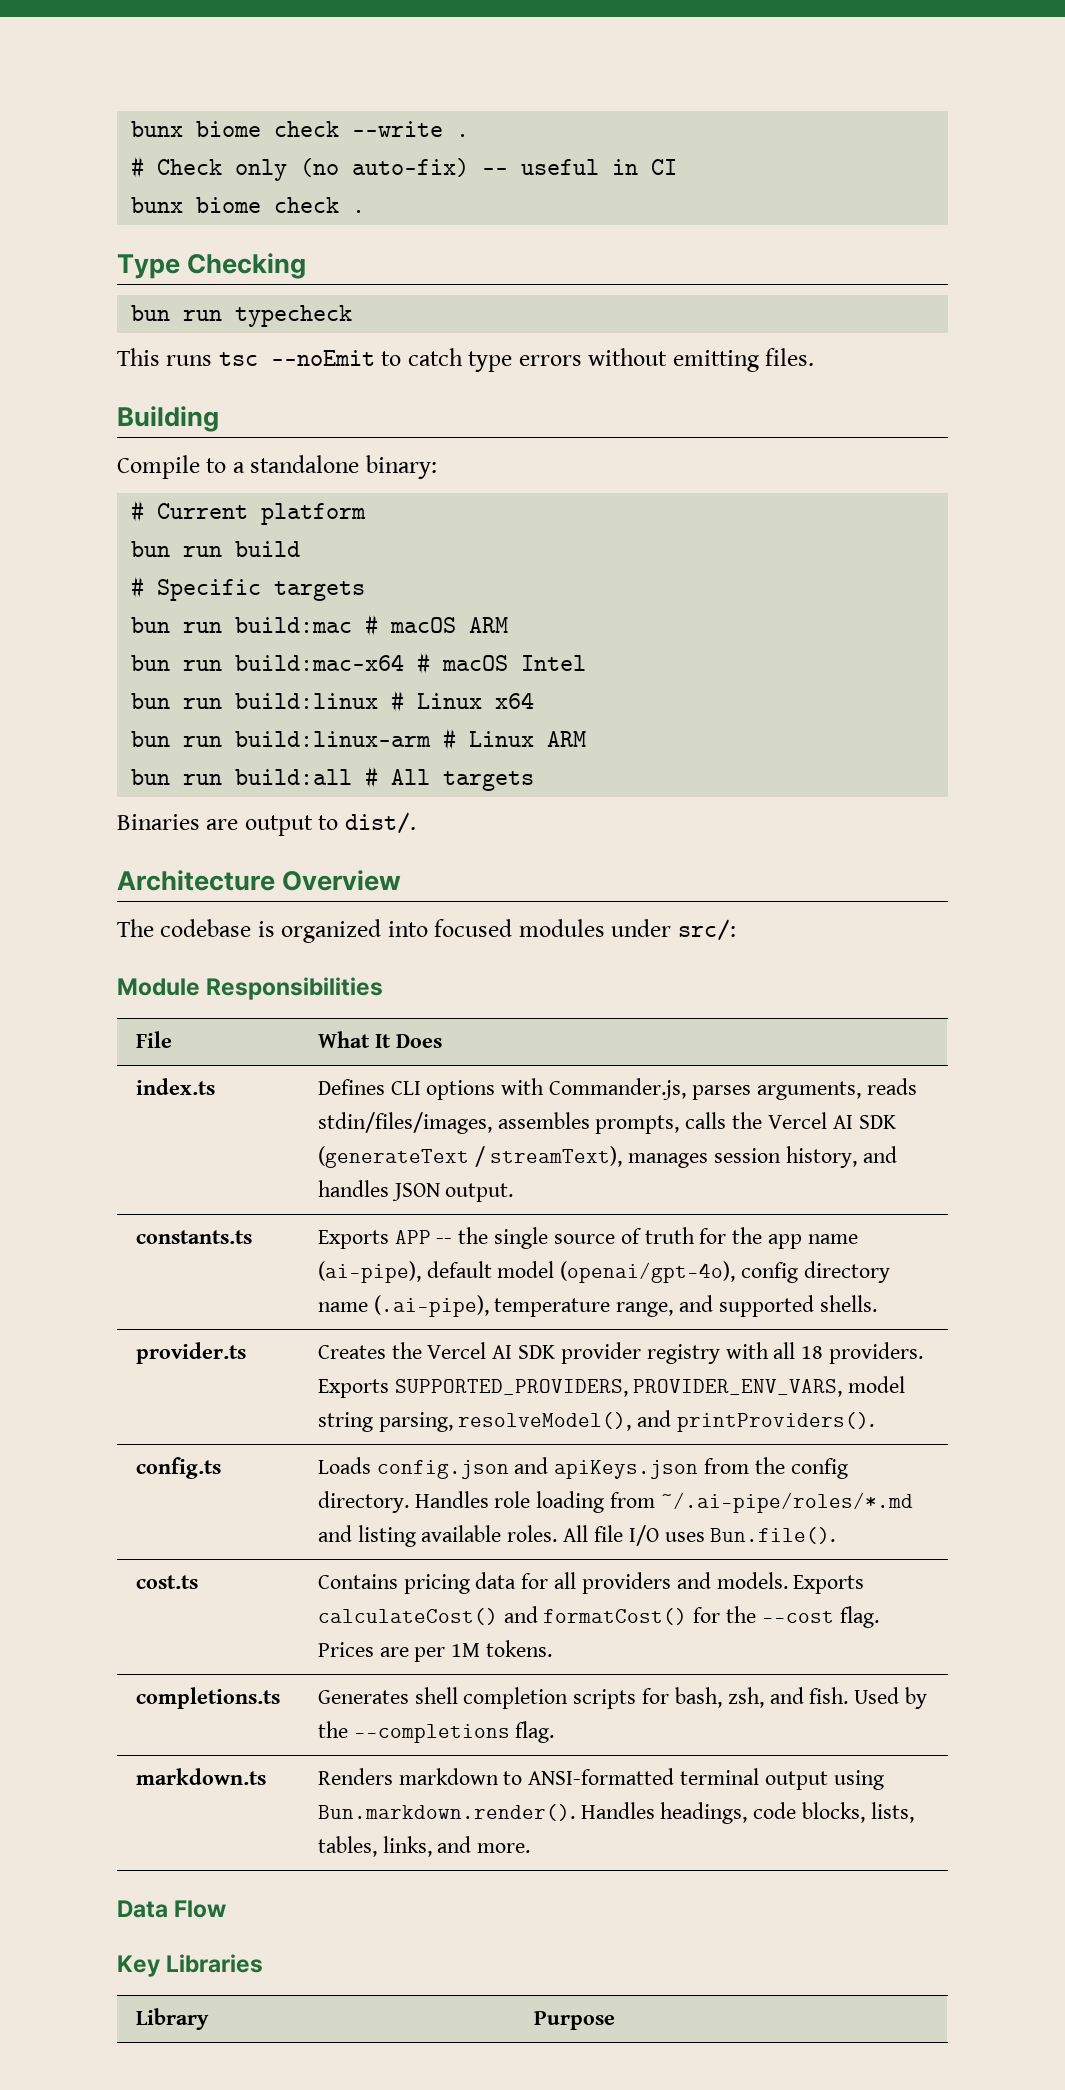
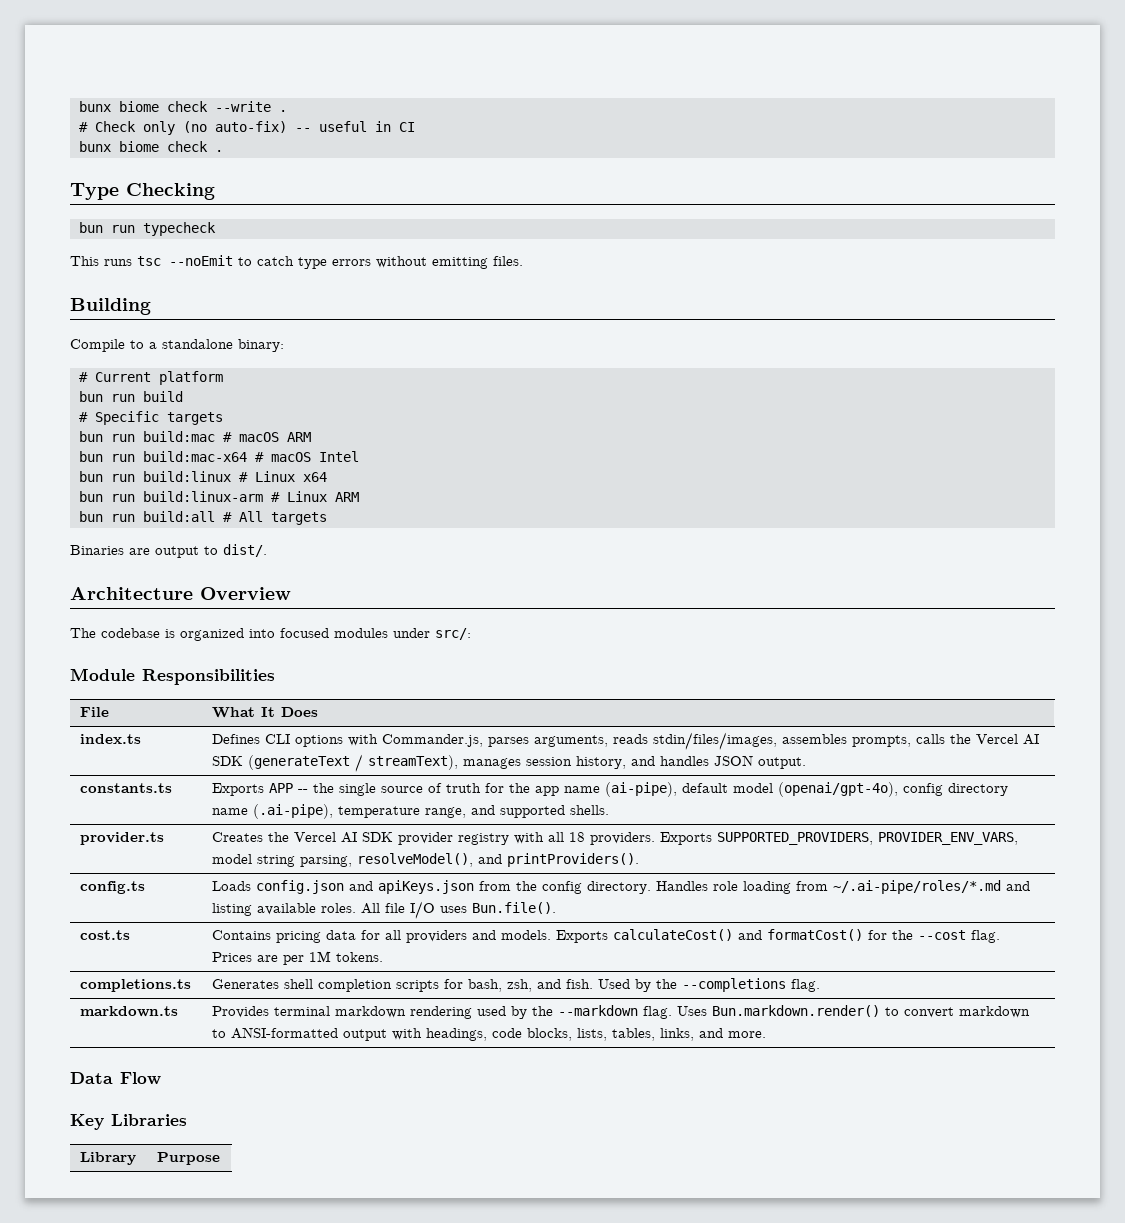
[317,1768,884,1790] [317,1802,655,1821] Renders markdown to ANSI-formatted terminal output using Bun.markdown.render(). Handles -> [212,1005,1031,1019] [212,1027,423,1041] Provides terminal markdown rendering used by the --markdown flag. Uses Bun.markdown.render() to convert markdown to ANSI-formatted output with

